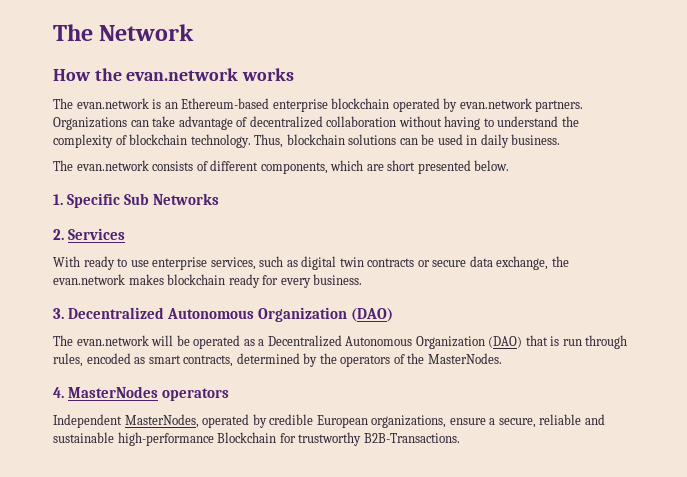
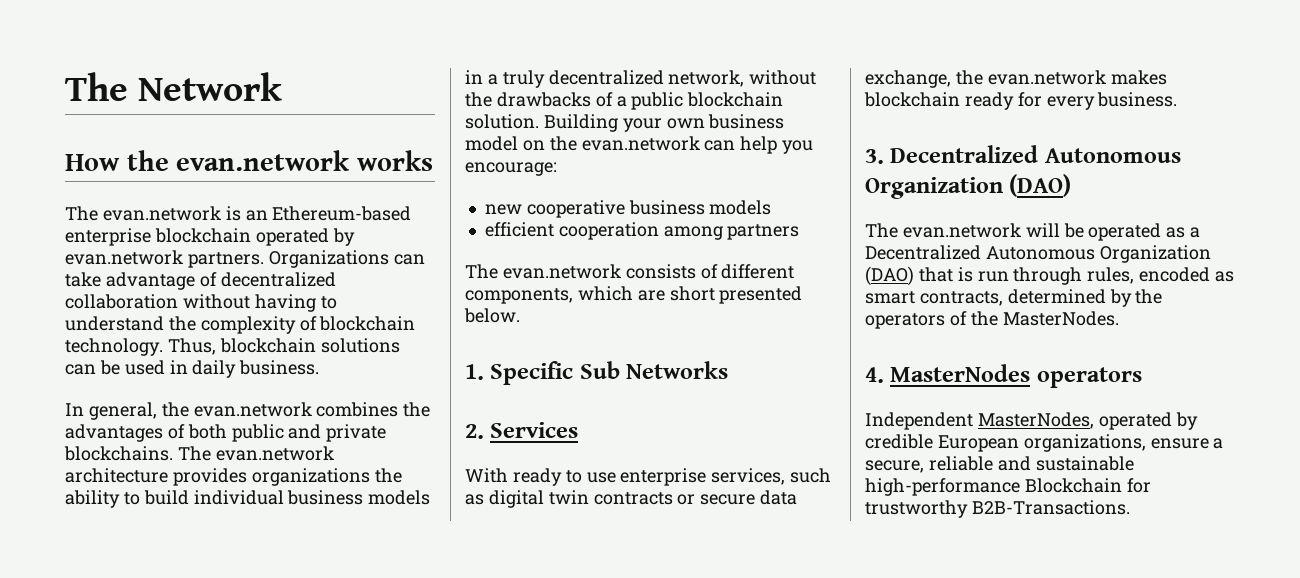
(561, 139) none -> [65,402,431,420] [65,424,387,442] [64,446,334,461] [65,468,402,486] [65,490,431,508] [465,70,817,88] [465,92,784,110] [465,114,785,132] [465,136,814,154] [465,162,557,176] [484,200,772,218] [484,222,800,240] // In general, the evan.network combines the advantages of both public and private blockchains. The evan.network architecture provides organizations the ability to build individual business models in a truly decentralized network, without the drawbacks of a public blockchain solution. Building your own business model on the evan.network can help you encourage: // new cooperative business models // efficient cooperation among partners

